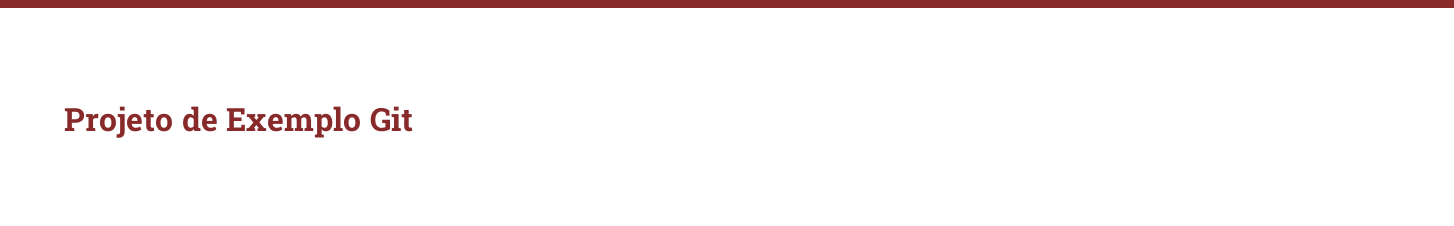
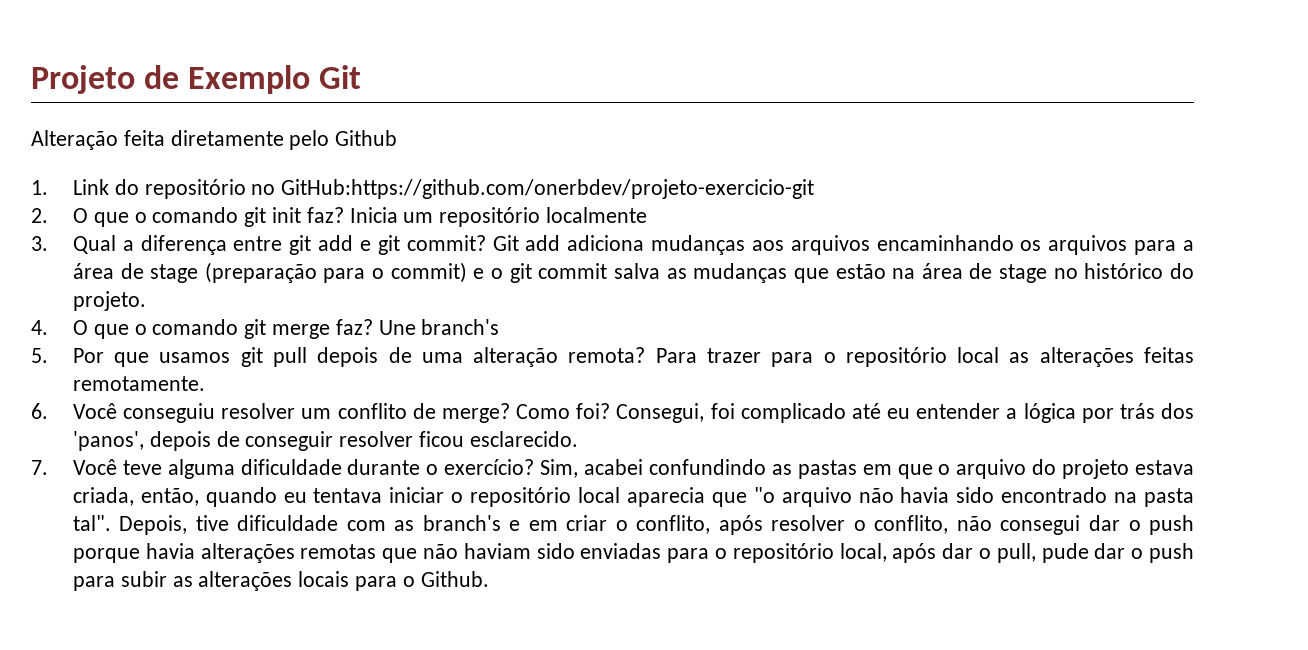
(413, 119) none -> [31,130,398,150] [31,179,815,199] [31,207,647,227] [31,235,1194,255] [72,262,1195,283] [72,291,146,311] [31,319,500,339] [31,347,1195,367] [72,376,205,391] [31,403,1195,423] [72,431,578,451] [31,459,1194,479] [72,487,1194,507] [72,515,1194,535] [72,543,1195,563] [72,571,489,591] // Alteração feita diretamente pelo Github // 1. Link do repositório no GitHub:https://github.com/onerbdev/projeto-exercicio-git // 2. O que o comando git init faz? Inicia um repositório localmente // 3. Qual a diferença entre git add e git commit? Git add adiciona mudanças aos arquivos encaminhando os arquivos para a área de stage (preparação para o commit) e o git commit salva as mudanças que estão na área de stage no histórico do projeto. // 4. O que o comando git merge faz? Une branch's // 5. Por que usamos git pull depois de uma alteração remota? Para trazer para o repositório local as alterações feitas remotamente. // 6. Você conseguiu resolver um conflito de merge? Como foi? Consegui, foi complicado até eu entender a lógica por trás dos 'panos', depois de conseguir resolver ficou esclarecido. // 7. Você teve alguma dificuldade durante o exercício? Sim, acabei confundindo as pastas em que o arquivo do projeto estava criada, então, quando eu tentava iniciar o repositório local aparecia que "o arquivo não havia sido encontrado na pasta tal". Depois, tive dificuldade com as branch's e em criar o conflito, após resolver o conflito, não consegui dar o push porque havia alterações remotas que não haviam sido enviadas para o repositório local, após dar o pull, pude dar o push para subir as alterações locais para o Github.

